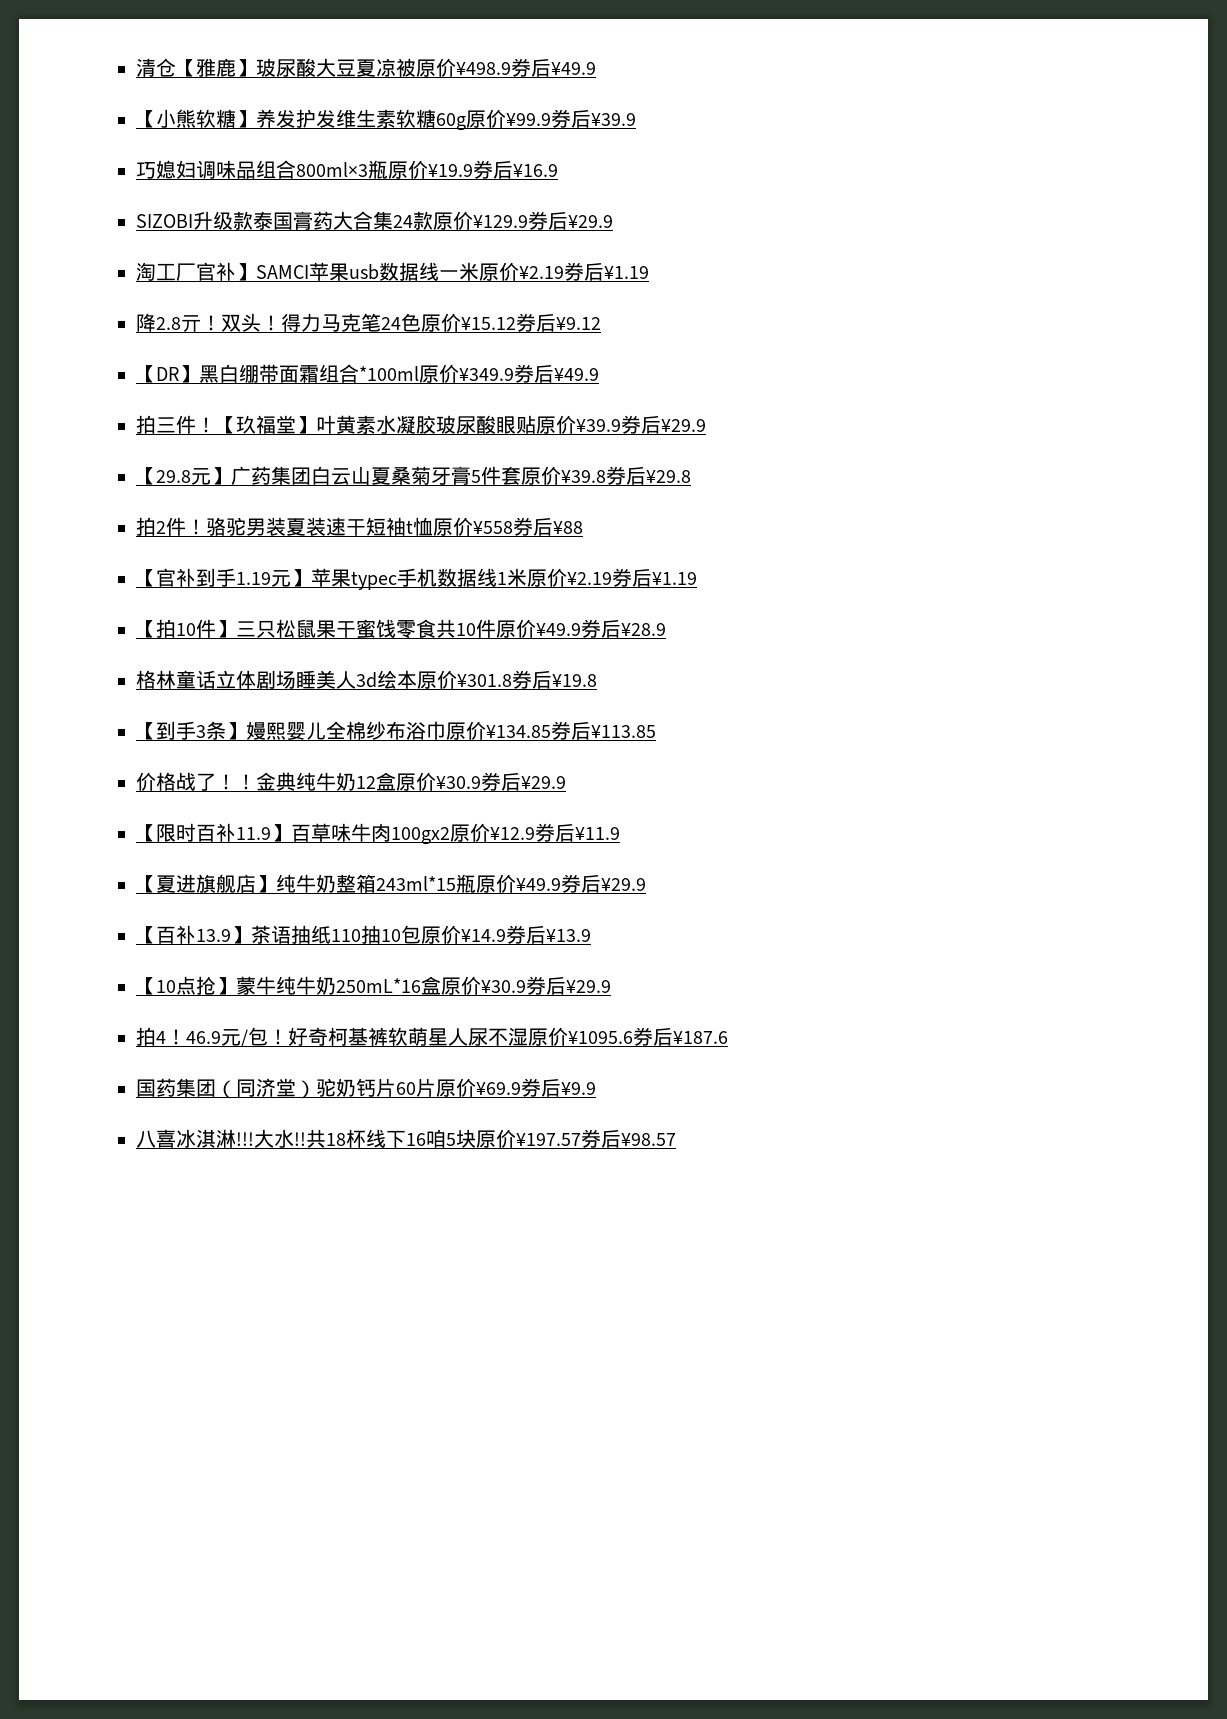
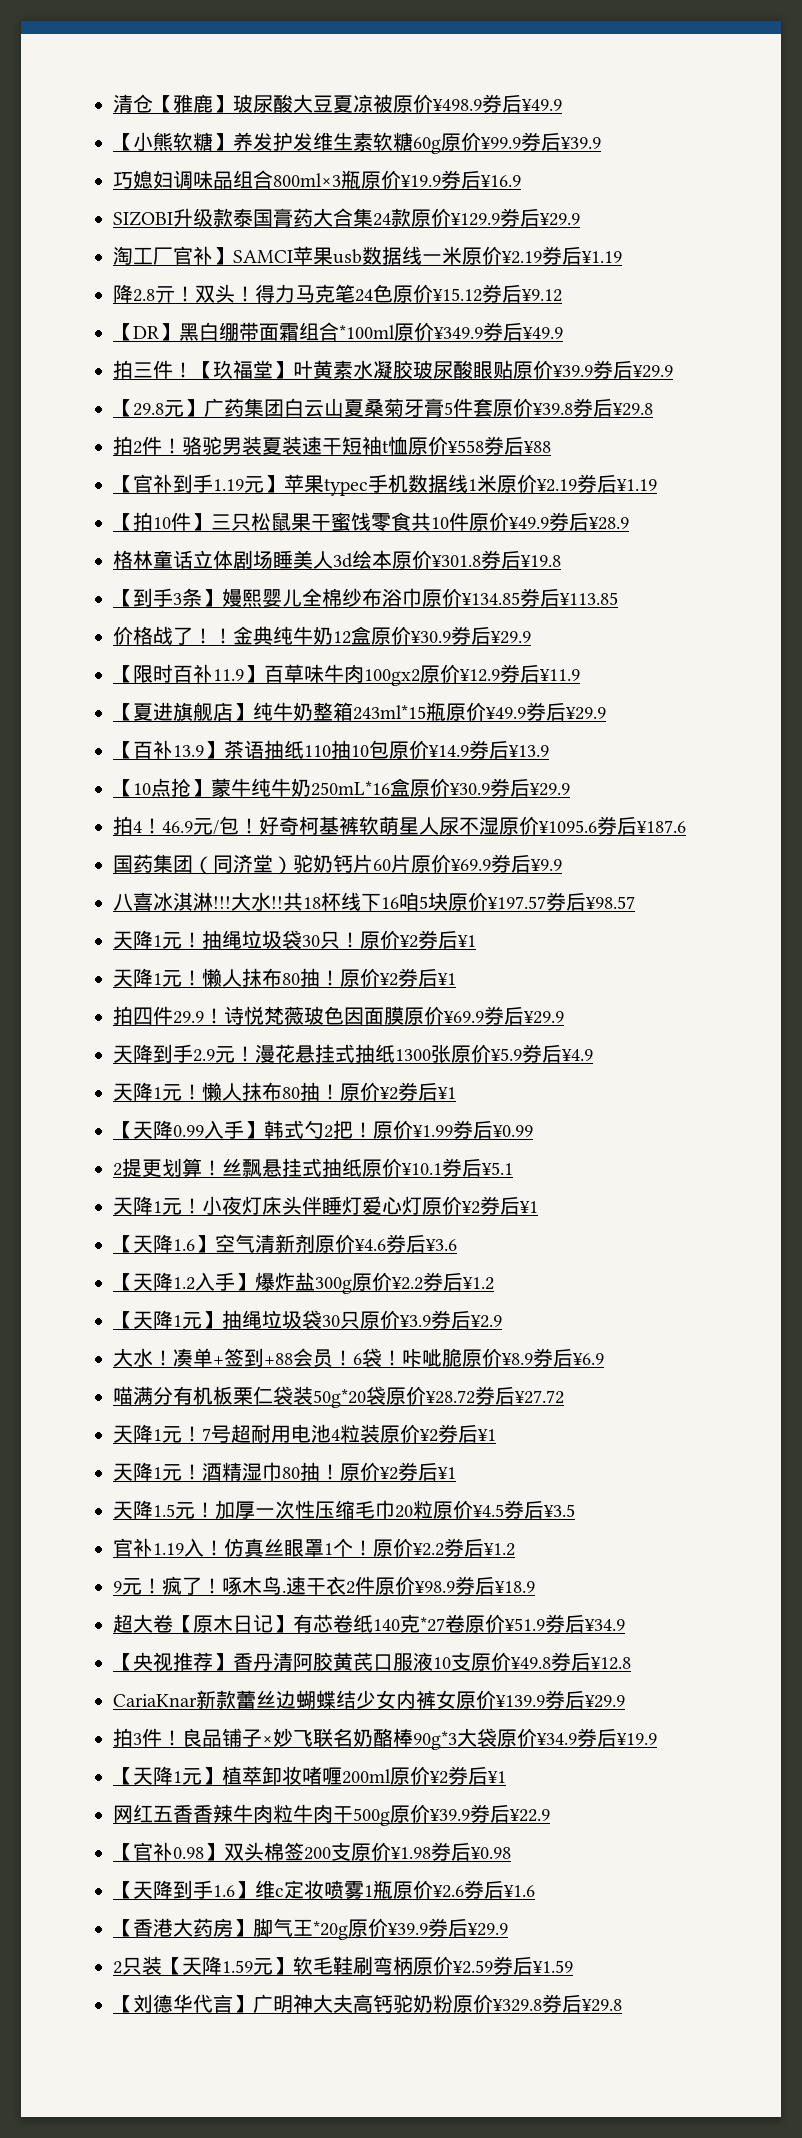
(676, 1139) none -> [113,930,476,949] [113,968,456,987] [113,1006,564,1026] [113,1044,593,1063] [113,1082,456,1101] [113,1120,533,1139] [113,1158,513,1177] [113,1196,538,1215] [113,1234,457,1253] [113,1272,494,1294] [113,1310,502,1329] [113,1348,604,1368] [113,1386,564,1408] [113,1424,496,1443] [113,1462,456,1481] [113,1500,575,1520] [113,1538,515,1557] [113,1576,535,1595] [113,1614,625,1633] [113,1652,631,1672] [113,1690,625,1709] [113,1728,657,1750] [113,1766,506,1785] [113,1804,550,1826] [113,1842,511,1861] [113,1880,535,1899] [113,1918,508,1940] [113,1956,573,1975] [113,1994,622,2013] // 天降1元！抽绳垃圾袋30只！原价¥2券后¥1 // 天降1元！懒人抹布80抽！原价¥2券后¥1 // 拍四件29.9！诗悦梵薇玻色因面膜原价¥69.9券后¥29.9 // 天降到手2.9元！漫花悬挂式抽纸1300张原价¥5.9券后¥4.9 // 天降1元！懒人抹布80抽！原价¥2券后¥1 // 【天降0.99入手】韩式勺2把！原价¥1.99券后¥0.99 // 2提更划算！丝飘悬挂式抽纸原价¥10.1券后¥5.1 // 天降1元！小夜灯床头伴睡灯爱心灯原价¥2券后¥1 // 【天降1.6】空气清新剂原价¥4.6券后¥3.6 // 【天降1.2入手】爆炸盐300g原价¥2.2券后¥1.2 // 【天降1元】抽绳垃圾袋30只原价¥3.9券后¥2.9 // 大水！凑单+签到+88会员！6袋！咔呲脆原价¥8.9券后¥6.9 // 喵满分有机板栗仁袋装50g*20袋原价¥28.72券后¥27.72 // 天降1元！7号超耐用电池4粒装原价¥2券后¥1 // 天降1元！酒精湿巾80抽！原价¥2券后¥1 // 天降1.5元！加厚一次性压缩毛巾20粒原价¥4.5券后¥3.5 // 官补1.19入！仿真丝眼罩1个！原价¥2.2券后¥1.2 // 9元！疯了！啄木鸟.速干衣2件原价¥98.9券后¥18.9 // 超大卷【原木日记】有芯卷纸140克*27卷原价¥51.9券后¥34.9 // 【央视推荐】香丹清阿胶黄芪口服液10支原价¥49.8券后¥12.8 // CariaKnar新款蕾丝边蝴蝶结少女内裤女原价¥139.9券后¥29.9 // 拍3件！良品铺子×妙飞联名奶酪棒90g*3大袋原价¥34.9券后¥19.9 // 【天降1元】植萃卸妆啫喱200ml原价¥2券后¥1 // 网红五香香辣牛肉粒牛肉干500g原价¥39.9券后¥22.9 // 【官补0.98】双头棉签200支原价¥1.98券后¥0.98 // 【天降到手1.6】维c定妆喷雾1瓶原价¥2.6券后¥1.6 // 【香港大药房】脚气王*20g原价¥39.9券后¥29.9 // 2只装【天降1.59元】软毛鞋刷弯柄原价¥2.59券后¥1.59 // 【刘德华代言】广明神大夫高钙驼奶粉原价¥329.8券后¥29.8

